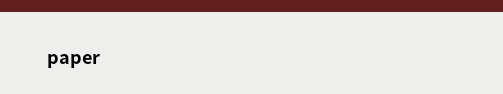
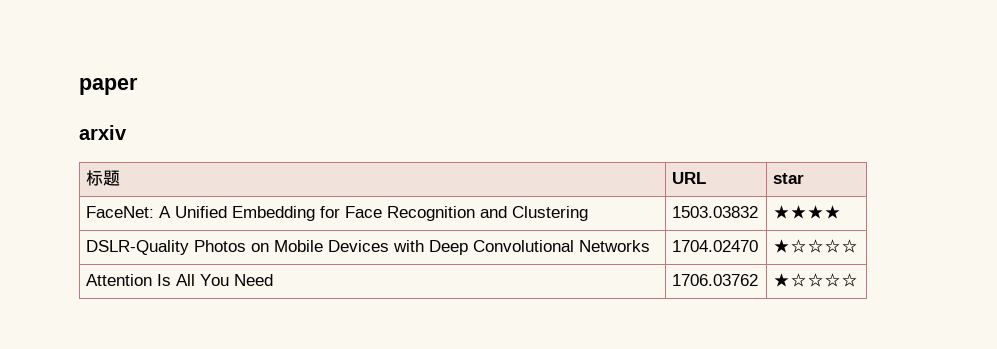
(100, 61) none -> [79,125,127,140] [85,170,120,186] [671,172,706,184] [772,173,804,184] [85,206,588,221] [671,206,758,218] [772,205,841,219] [85,240,650,255] [671,240,758,252] [772,239,858,253] [85,274,273,286] [671,274,758,286] [772,273,858,287] // arxiv // 标题 | URL | star // FaceNet: A Unified Embedding for Face Recognition and Clustering | 1503.03832 | ★★★★ // DSLR-Quality Photos on Mobile Devices with Deep Convolutional Networks | 1704.02470 | ★☆☆☆☆ // Attention Is All You Need | 1706.03762 | ★☆☆☆☆

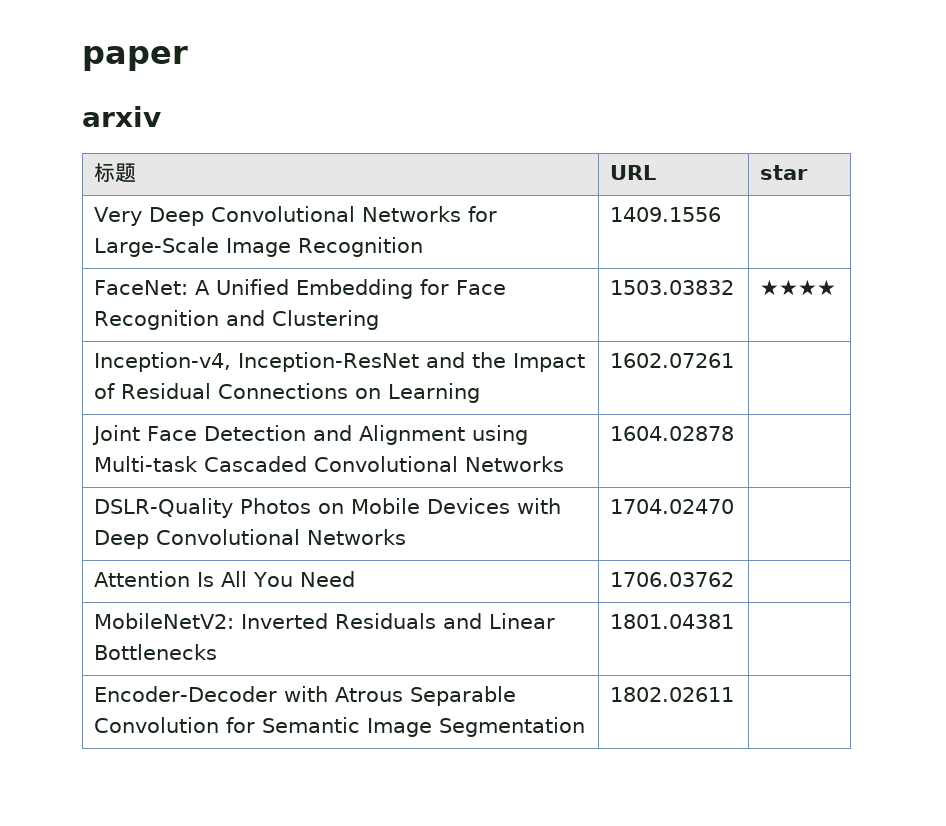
(804, 178) none -> [94,206,498,226] [94,237,424,257] [610,207,722,222] // Very Deep Convolutional Networks for Large-Scale Image Recognition | 1409.1556 |
(841, 212) none -> [94,352,586,372] [94,383,481,403] [610,353,735,368] [92,425,529,445] [94,456,565,472] [610,426,735,441] // Inception-v4, Inception-ResNet and the Impact of Residual Connections on Learning | 1602.07261 | // Joint Face Detection and Alignment using Multi-task Cascaded Convolutional Networks | 1604.02878 |
[772,239,858,253] ★☆☆☆☆ -> (735, 506) none
[772,273,858,287] ★☆☆☆☆ -> [94,613,556,629] [94,644,218,660] [610,614,735,629] [94,686,517,706] [94,717,586,737] [610,687,735,702] // MobileNetV2: Inverted Residuals and Linear Bottlenecks | 1801.04381 | // Encoder-Decoder with Atrous Separable Convolution for Semantic Image Segmentation | 1802.02611 |

